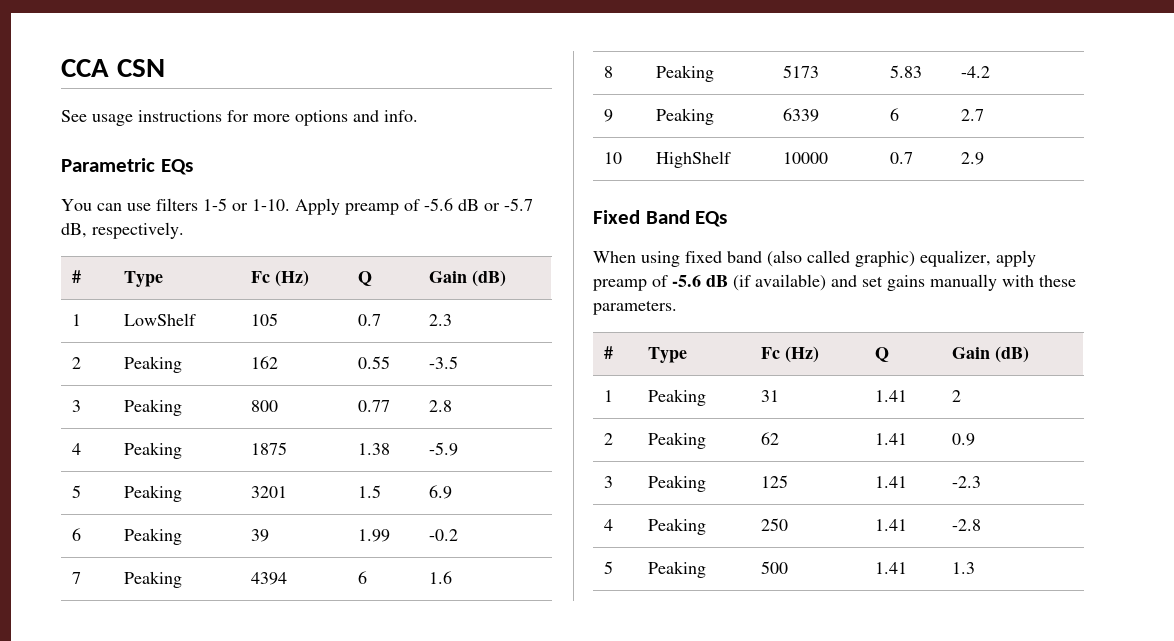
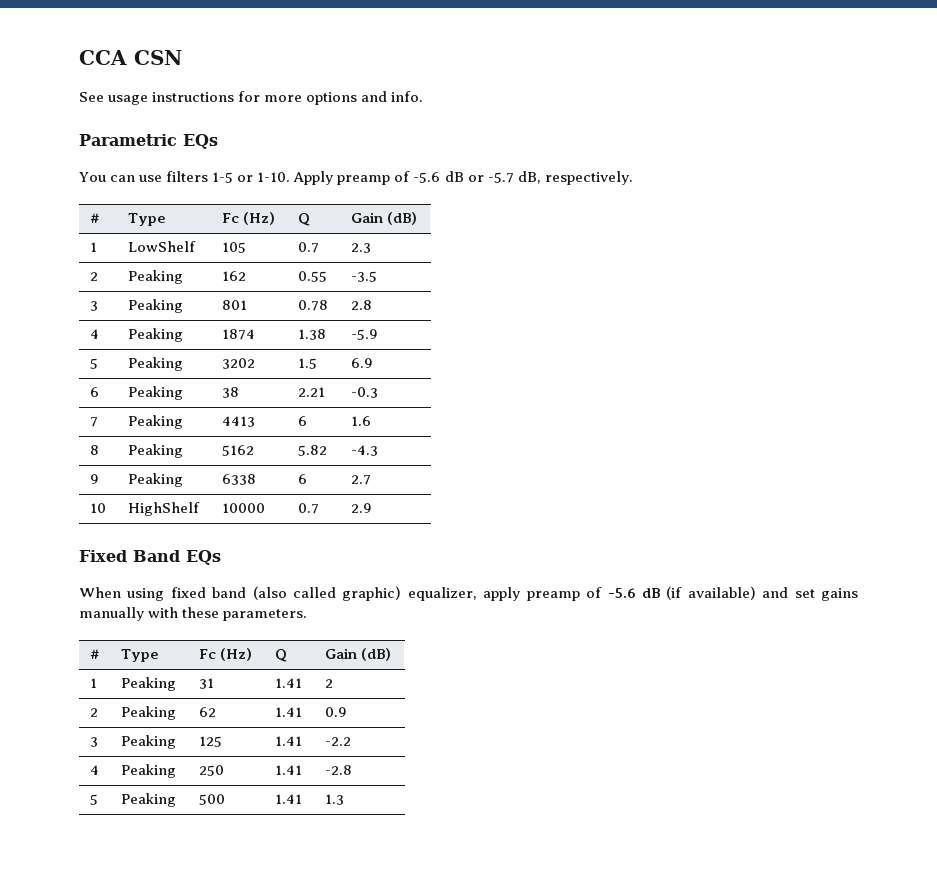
[250,400,278,412] [357,400,390,412] 800 | 0.77 -> [221,300,247,310] [297,300,328,311] 801 | 0.78
[250,442,287,455] 1875 -> [221,329,255,340] 1874
[250,486,287,498] 3201 -> [221,358,255,369] 3202
[250,529,269,542] [357,529,390,542] [428,529,458,541] 39 | 1.99 | -0.2 -> [221,387,239,398] [297,387,325,397] [350,387,378,398] 38 | 2.21 | -0.3
[250,572,287,585] 4394 -> [221,416,255,427] 4413
[782,65,819,78] [889,65,922,78] [960,66,990,78] 5173 | 5.83 | -4.2 -> [221,445,254,456] [297,445,327,456] [350,445,378,456] 5162 | 5.82 | -4.3
[782,108,819,122] 6339 -> [221,474,256,485] 6338
[951,476,981,488] -2.3 -> [324,737,351,746] -2.2

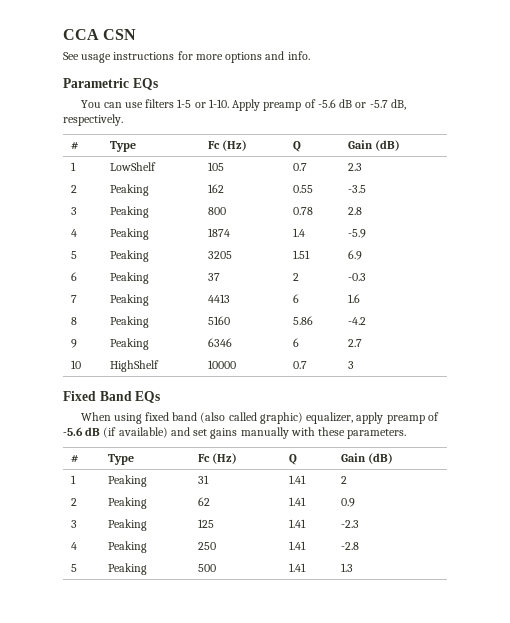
[221,300,247,310] 801 -> [207,207,226,215] 800
[297,329,326,340] 1.38 -> [292,228,305,237] 1.4
[221,358,255,369] [297,358,317,369] 3202 | 1.5 -> [207,251,232,259] [292,250,310,259] 3205 | 1.51
[221,387,239,398] [297,387,325,397] 38 | 2.21 -> [207,273,220,281] [292,273,299,281] 37 | 2
[221,445,254,456] [297,445,327,456] [350,445,378,456] 5162 | 5.82 | -4.3 -> [207,316,230,325] [292,316,313,325] [347,317,366,325] 5160 | 5.86 | -4.2
[221,474,256,485] 6338 -> [207,338,232,347] 6346
[350,503,372,513] 2.9 -> [347,361,354,369] 3
[324,737,351,746] -2.2 -> [340,520,359,528] -2.3

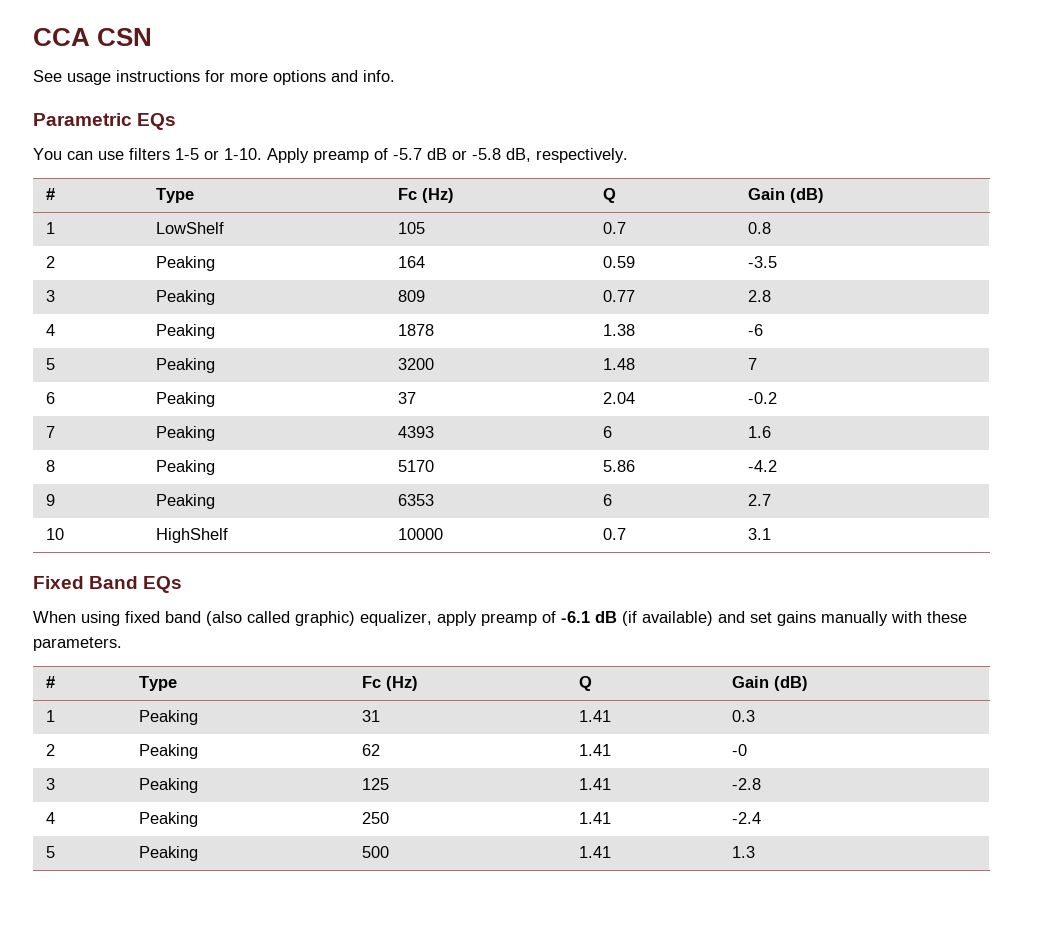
[317,99,336,108] -5.6 -> [393,148,422,160] -5.7
[369,100,388,108] -5.7 -> [472,148,501,160] -5.8
[347,163,362,171] [70,185,77,193] [109,184,149,196] [207,184,224,193] [292,185,313,193] 2.3 // 2 | Peaking | 162 | 0.55 -> [748,222,772,234] [46,256,56,268] [156,256,216,271] [398,256,426,268] [603,256,636,268] 0.8 // 2 | Peaking | 164 | 0.59
[207,207,226,215] [292,207,313,215] 800 | 0.78 -> [398,290,426,302] [603,290,636,302] 809 | 0.77
[207,228,230,237] [292,228,305,237] [347,229,366,238] [70,251,77,259] [109,250,149,262] [207,251,232,259] [292,250,310,259] [347,250,362,260] 1874 | 1.4 | -5.9 // 5 | Peaking | 3205 | 1.51 | 6.9 -> [398,324,435,336] [603,324,636,336] [748,324,764,336] [46,358,56,370] [156,358,216,373] [398,358,435,370] [603,358,636,370] [748,358,758,370] 1878 | 1.38 | -6 // 5 | Peaking | 3200 | 1.48 | 7
[292,273,299,281] [347,273,366,281] 2 | -0.3 -> [603,392,636,404] [748,392,778,404] 2.04 | -0.2
[207,294,230,303] 4413 -> [398,426,435,438] 4393
[207,316,230,325] 5160 -> [398,460,435,472] 5170
[207,338,232,347] 6346 -> [398,494,435,506] 6353
[347,361,354,369] 3 -> [748,528,772,540] 3.1
[63,427,83,436] -5.6 -> [561,611,590,623] -6.1
[340,476,347,484] 2 -> [732,710,756,722] 0.3
[340,498,355,507] 0.9 -> [732,744,748,756] -0
[340,520,359,528] -2.3 -> [732,778,762,790] -2.8
[340,542,359,550] -2.8 -> [732,812,762,824] -2.4

